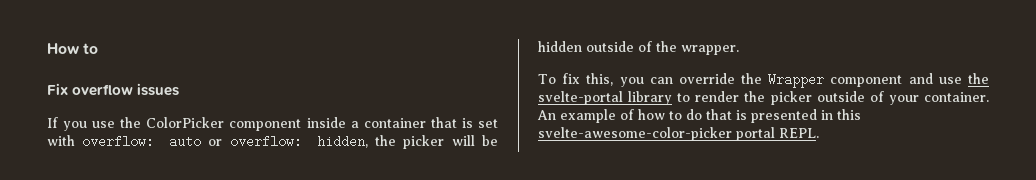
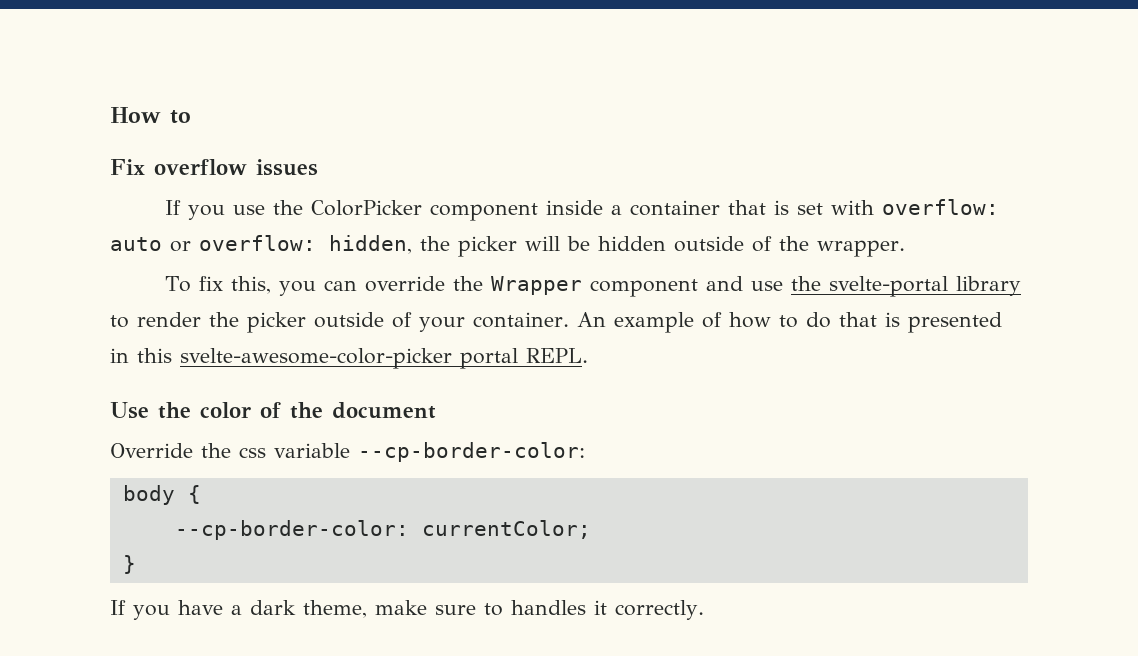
(819, 133) none -> [110,402,436,419] [110,442,585,462] [122,485,201,505] [174,520,591,540] [122,555,136,574] [110,600,704,620] // Use the color of the document // Override the css variable --cp-border-color: // body { // --cp-border-color: currentColor; // } // If you have a dark theme, make sure to handles it correctly.

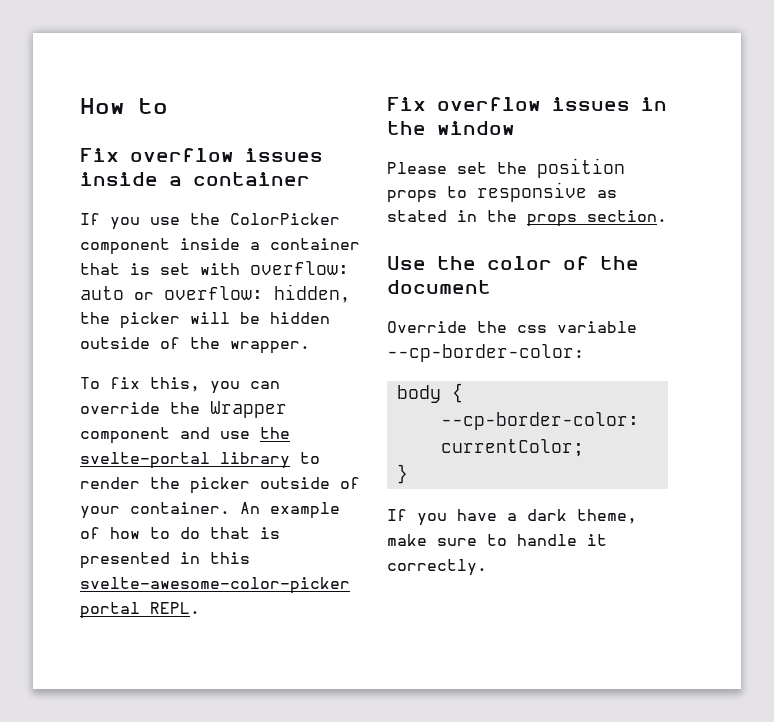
(318, 167) none -> [80,172,310,186] inside a container
(588, 355) none -> [387,97,667,111] [387,121,515,135] [387,158,625,178] [387,182,617,203] [387,210,667,227] // Fix overflow issues in the window // Please set the position props to responsive as stated in the props section.
[511,600,586,615] handles -> [517,534,577,546] handle

